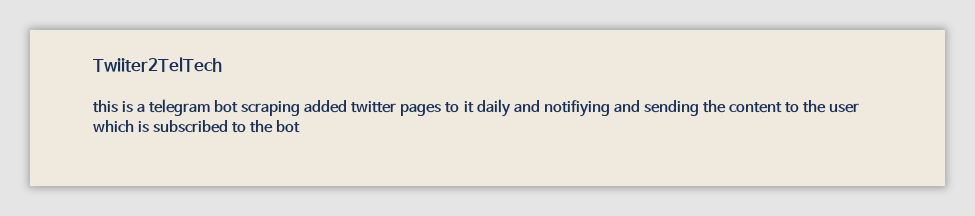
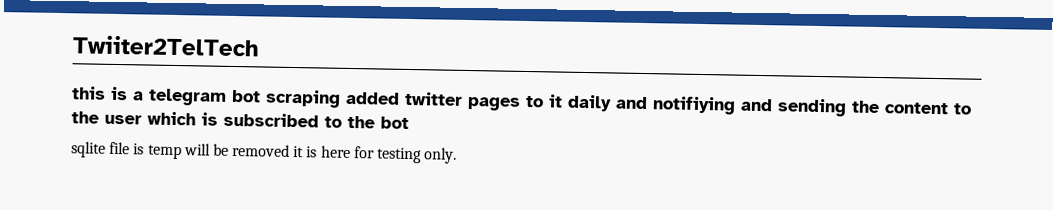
(301, 126) none -> [71,141,458,164] // sqlite file is temp will be removed it is here for testing only.

